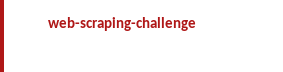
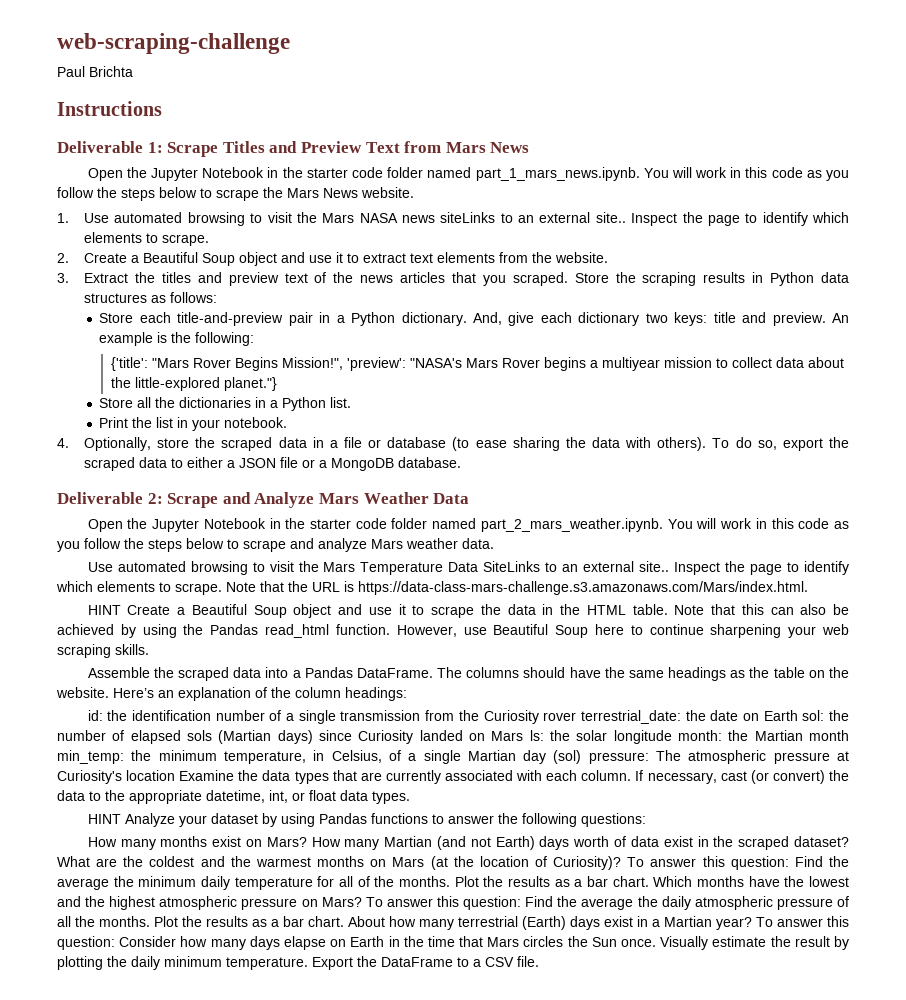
(196, 24) none -> [57,66,133,77] [57,101,162,116] [57,141,530,157] [87,167,849,181] [57,187,414,201] [57,212,849,226] [84,232,210,246] [57,252,609,266] [57,272,850,286] [84,292,218,303] [99,312,849,326] [99,332,255,346] [111,357,845,371] [111,377,278,391] [99,397,352,411] [99,417,288,431] [57,437,849,451] [84,457,462,471] [57,492,470,508] [87,518,850,532] [57,538,494,552] [87,561,850,575] [56,581,808,595] [87,604,849,618] [57,624,849,638] [57,644,149,658] [87,667,849,681] [56,687,407,701] [87,710,849,724] [57,730,850,744] [57,750,849,764] [57,770,849,784] [57,790,410,804] [87,813,646,827] [87,836,850,850] [57,856,849,870] [57,876,849,890] [57,896,849,910] [57,916,849,930] [57,936,849,950] [57,956,539,970] // Paul Brichta // Instructions // Deliverable 1: Scrape Titles and Preview Text from Mars News // Open the Jupyter Notebook in the starter code folder named part_1_mars_news.ipynb. You will work in this code as you follow the steps below to scrape the Mars News website. // 1. Use automated browsing to visit the Mars NASA news siteLinks to an external site.. Inspect the page to identify which elements to scrape. // 2. Create a Beautiful Soup object and use it to extract text elements from the website. // 3. Extract the titles and preview text of the news articles that you scraped. Store the scraping results in Python data structures as follows: // Store each title-and-preview pair in a Python dictionary. And, give each dictionary two keys: title and preview. An example is the following: // {'title': "Mars Rover Begins Mission!", 'preview': "NASA's Mars Rover begins a multiyear mission to collect data about the little-explored planet."} // Store all the dictionaries in a Python list. // Print the list in your notebook. // 4. Optionally, store the scraped data in a file or database (to ease sharing the data with others). To do so, export the scraped data to either a JSON file or a MongoDB database. // Deliverable 2: Scrape and Analyze Mars Weather Data // Open the Jupyter Notebook in the starter code folder named part_2_mars_weather.ipynb. You will work in this code as you follow the steps below to scrape and analyze Mars weather data. // Use automated browsing to visit the Mars Temperature Data SiteLinks to an external site.. Inspect the page to identify which elements to scrape. Note that the URL is https://data-class-mars-challenge.s3.amazonaws.com/Mars/index.html. // HINT Create a Beautiful Soup object and use it to scrape the data in the HTML table. Note that this can also be achieved by using the Pandas read_html function. However, use Beautiful Soup here to continue sharpening your web scraping skills. // Assemble the scraped data into a Pandas DataFrame. The columns should have the same headings as the table on the website. Here’s an explanation of the column headings: // id: the identification number of a single transmission from the Curiosity rover terrestrial_date: the date on Earth sol: the number of elapsed sols (Martian days) since Curiosity landed on Mars ls: the solar longitude month: the Martian month min_temp: the minimum temperature, in Celsius, of a single Martian day (sol) pressure: The atmospheric pressure at Curiosity's location Examine the data types that are currently associated with each column. If necessary, cast (or convert) the data to the appropriate datetime, int, or float data types. // HINT Analyze your dataset by using Pandas functions to answer the following questions: // How many months exist on Mars? How many Martian (and not Earth) days worth of data exist in the scraped dataset? What are the coldest and the warmest months on Mars (at the location of Curiosity)? To answer this question: Find the average the minimum daily temperature for all of the months. Plot the results as a bar chart. Which months have the lowest and the highest atmospheric pressure on Mars? To answer this question: Find the average the daily atmospheric pressure of all the months. Plot the results as a bar chart. About how many terrestrial (Earth) days exist in a Martian year? To answer this question: Consider how many days elapse on Earth in the time that Mars circles the Sun once. Visually estimate the result by plotting the daily minimum temperature. Export the DataFrame to a CSV file.

